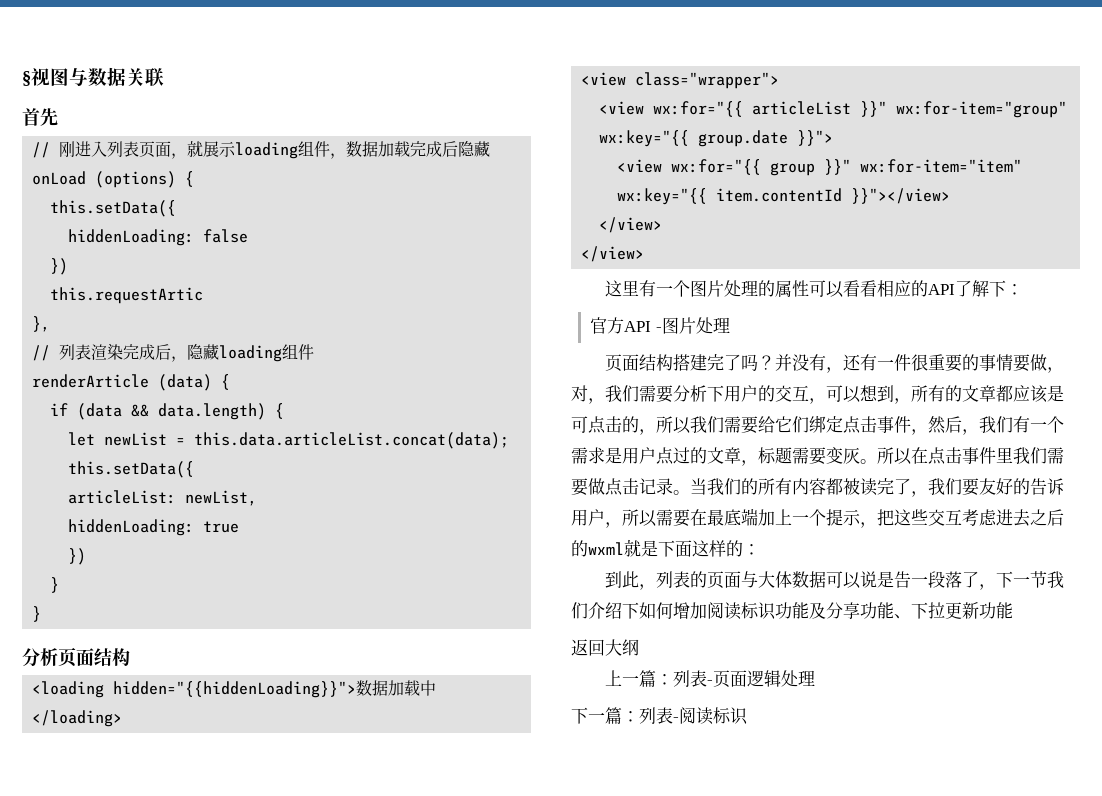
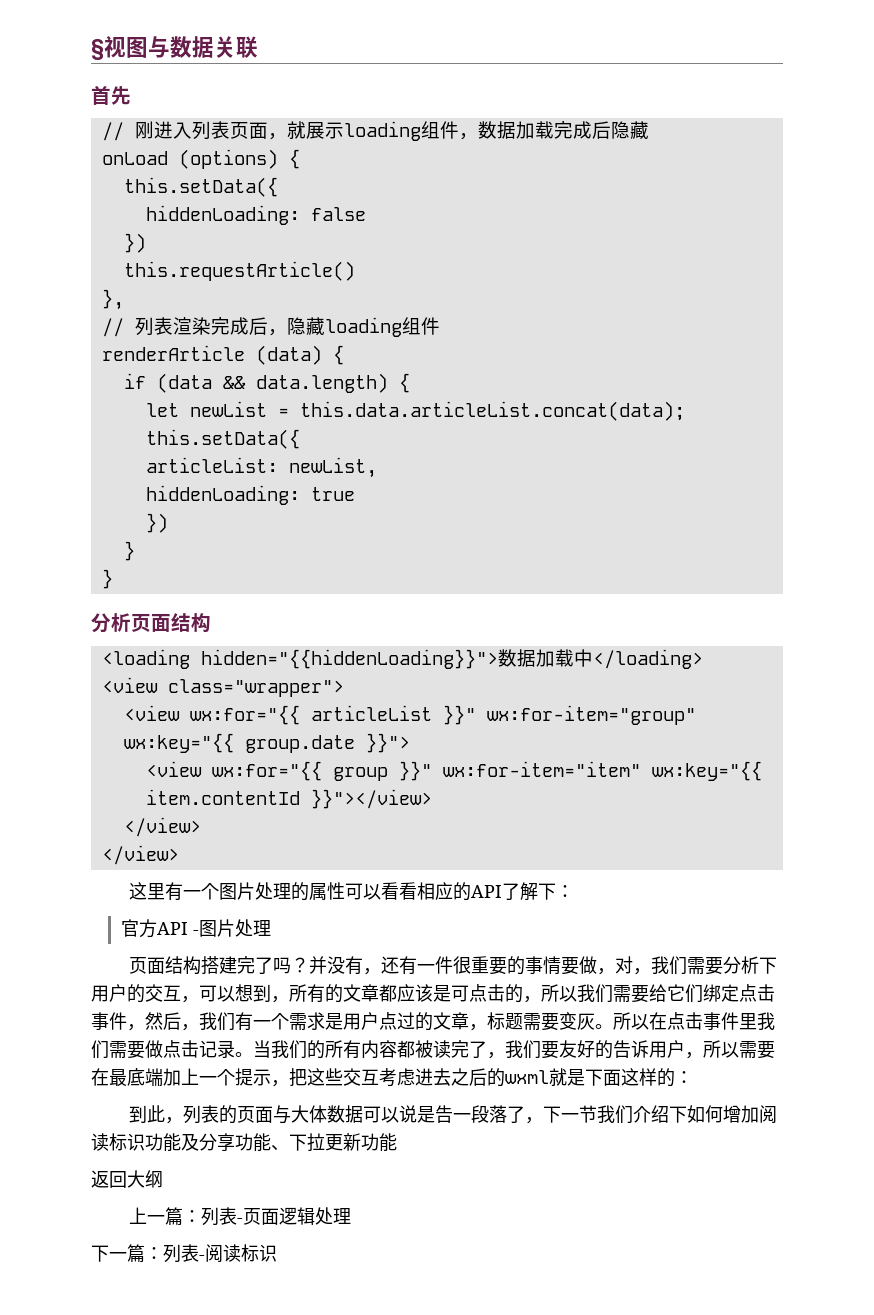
[50,287,204,304] this.requestArtic -> [123,261,355,281] this.requestArticle()

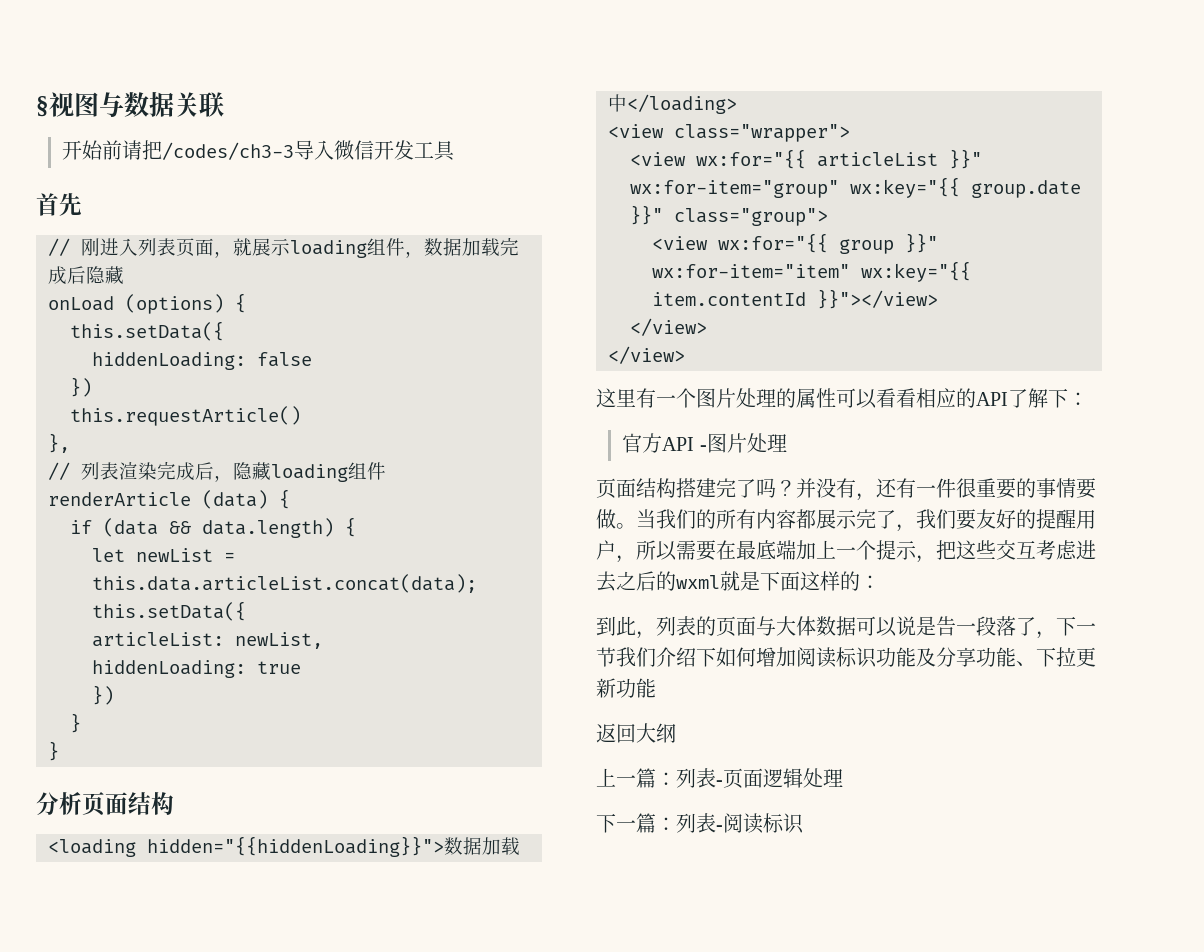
(258, 47) none -> [62,140,456,161] // 开始前请把/codes/ch3-3导入微信开发工具
[365,733,410,753] }}"> -> [630,205,828,226] }}" class="group">
[596,956,777,975] [91,984,775,1003] [91,1012,775,1031] [91,1040,235,1059] ，对，我们需要分析下用户的交互，可以想到，所有的文章都应该是可点击的，所以我们需要给它们绑定点击事件，然后，我们有一个需求是用户点过的文章，标题需要变灰。所以在点击事件里我们需要做点击记录 -> (616, 519) none
[415,1040,451,1058] 被读 -> [816,509,857,529] 展示
[613,1040,649,1058] 告诉 -> [1036,509,1076,529] 提醒

